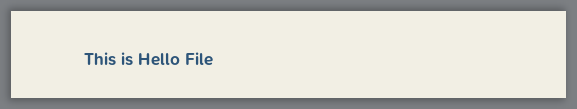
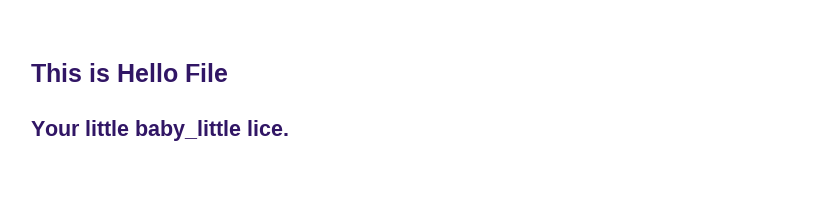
(213, 59) none -> [31,120,289,141] // Your little baby_little lice.

